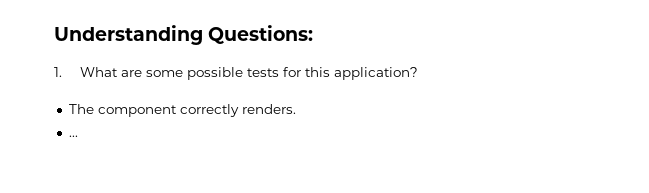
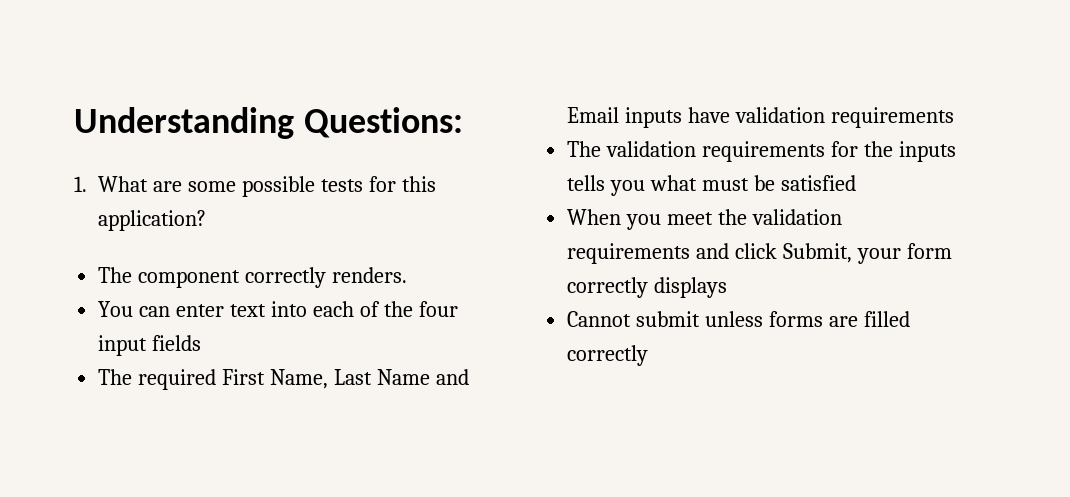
[68,135,78,137] ... -> [98,301,458,317] [98,335,202,356] [98,369,469,390] [567,107,954,128] [567,141,956,162] [567,175,856,196] [567,209,842,230] [567,243,952,264] [567,277,728,298] [567,311,910,327] [567,345,649,366] You can enter text into each of the four input fields // The required First Name, Last Name and Email inputs have validation requirements // The validation requirements for the inputs tells you what must be satisfied // When you meet the validation requirements and click Submit, your form correctly displays // Cannot submit unless forms are filled correctly

